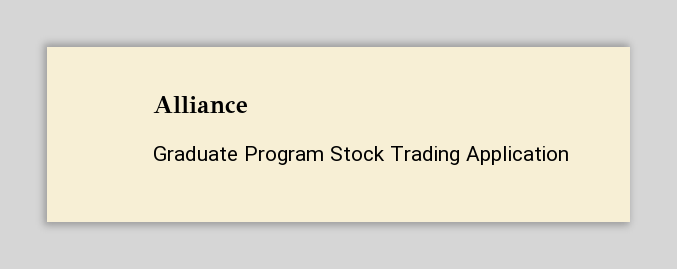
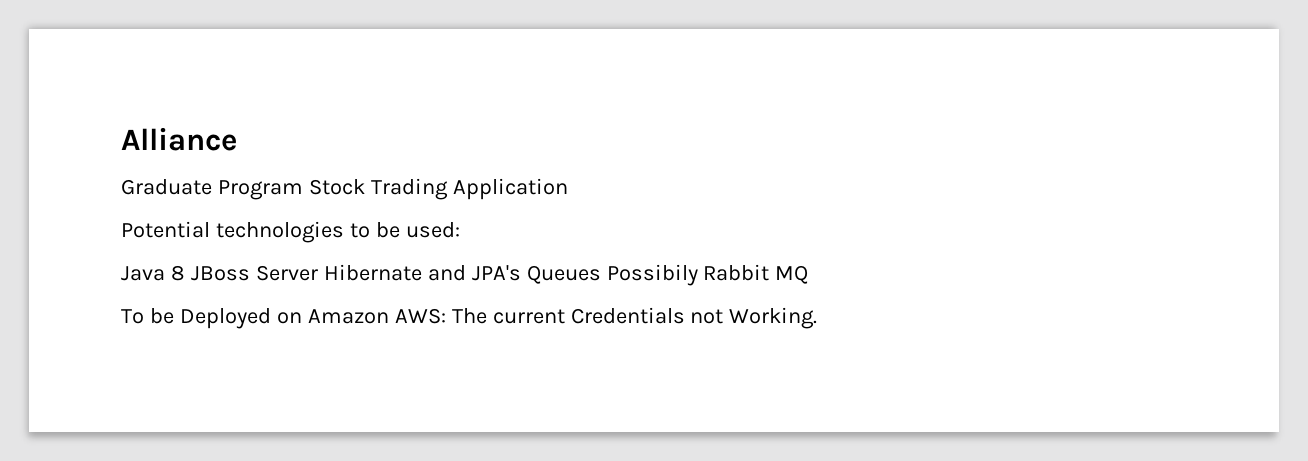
(569, 155) none -> [121,221,460,243] [121,264,809,286] [121,307,818,329] // Potential technologies to be used: // Java 8 JBoss Server Hibernate and JPA's Queues Possibily Rabbit MQ // To be Deployed on Amazon AWS: The current Credentials not Working.

